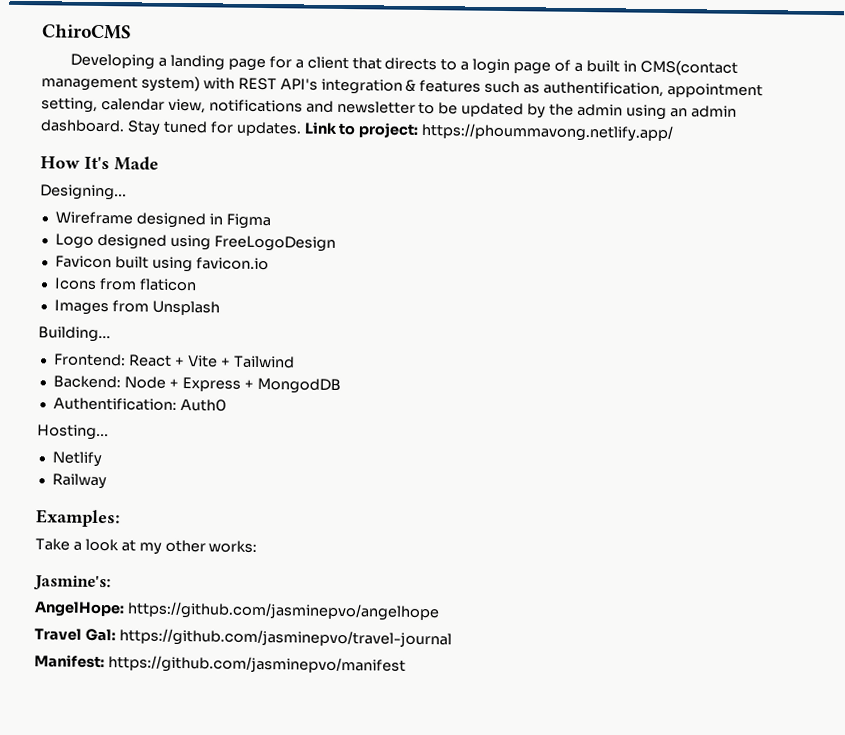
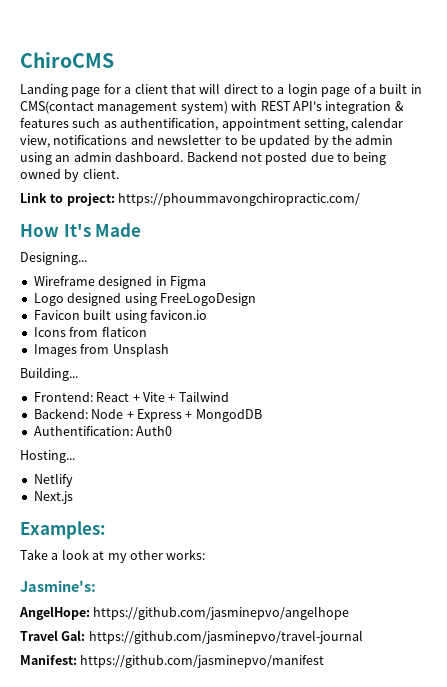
[70,53,225,71] Developing a landing -> [20,84,68,97] Landing
[384,57,438,71] directs -> [199,83,258,94] will direct
[126,120,302,137] Stay tuned for updates. -> [186,151,387,165] [20,168,119,182] Backend not posted due to being owned by client. //
[421,122,675,143] https://phoummavong.netlify.app/ -> [118,193,361,206] https://phoummavongchiropractic.com/
[51,473,107,490] Railway -> [33,491,73,504] Next.js

